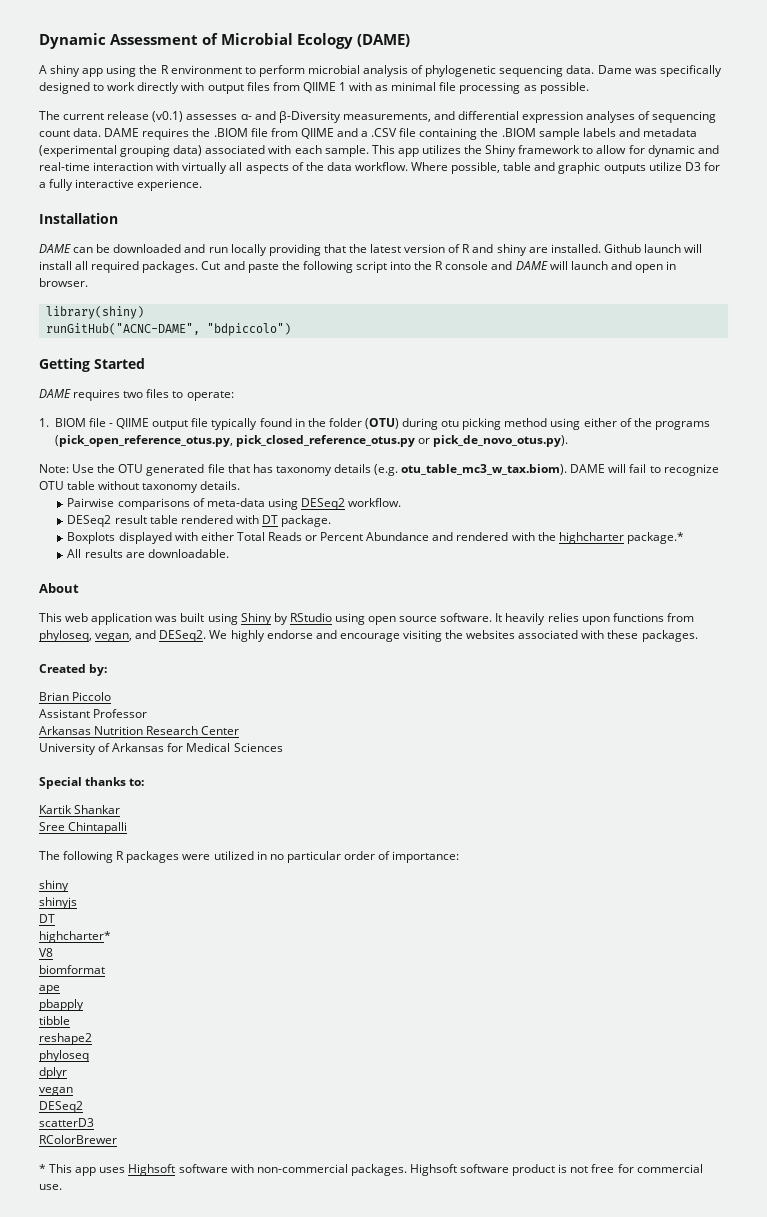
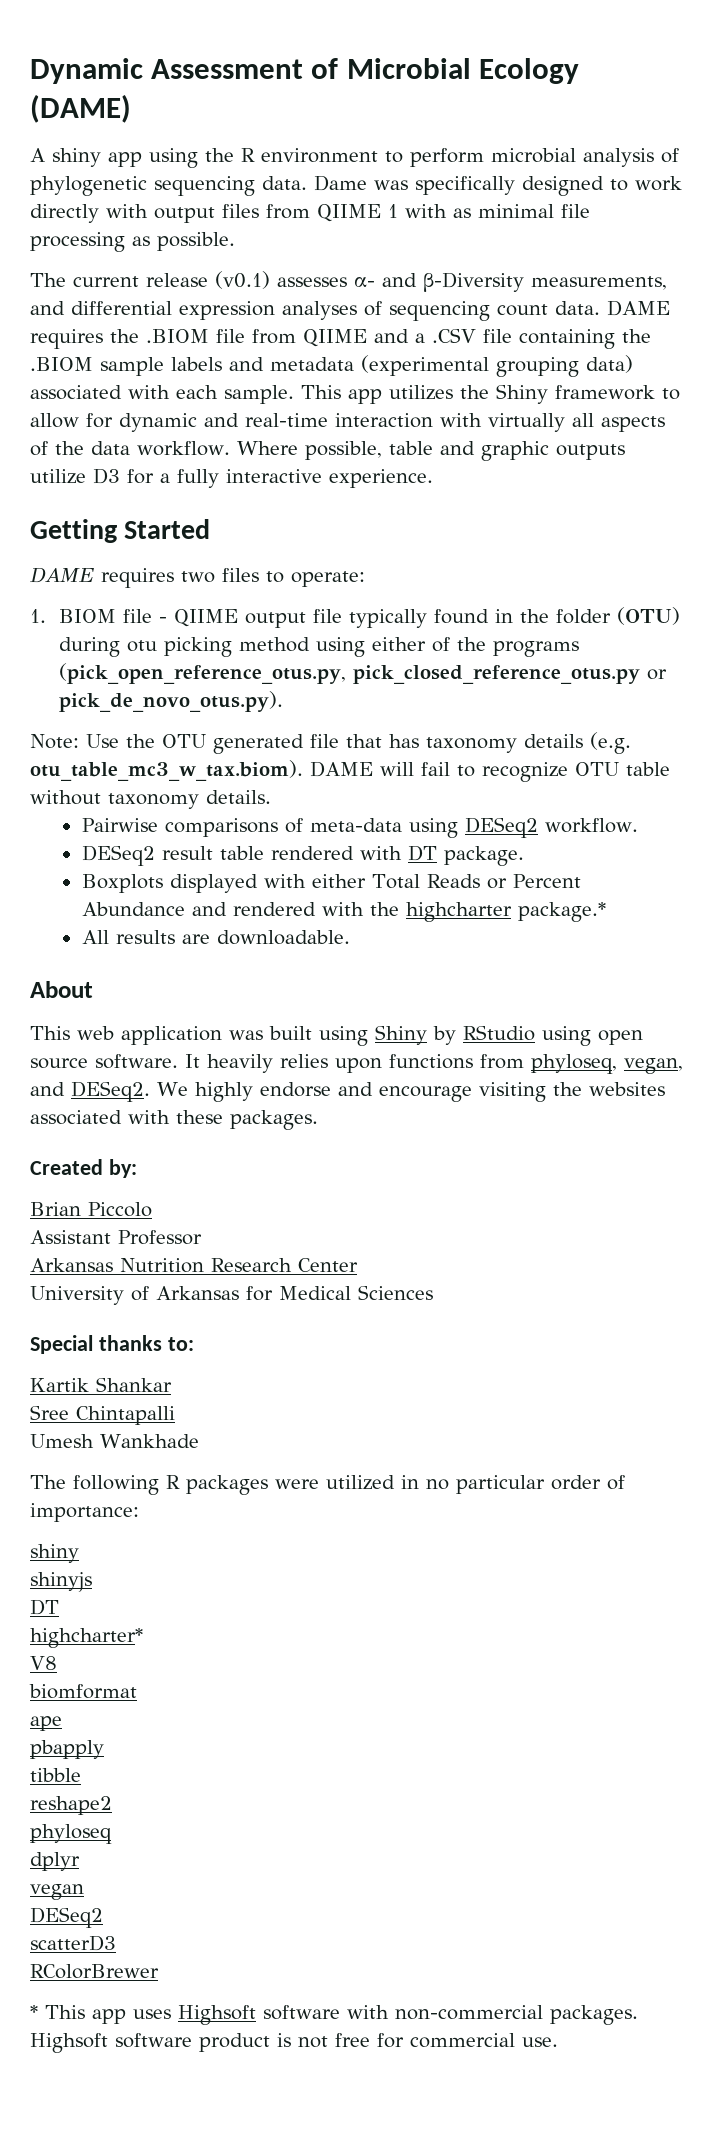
[39,213,118,224] [39,244,703,256] [39,261,677,273] [39,278,88,287] [45,306,144,319] [45,323,291,336] // Installation // DAME can be downloaded and run locally providing that the latest version of R and shiny are installed. Github launch will install all required packages. Cut and paste the following script into the R console and DAME will launch and open in browser. // library(shiny) // runGitHub("ACNC-DAME", "bdpiccolo") -> (433, 478) none
(128, 828) none -> [30,1434,199,1448] // Umesh Wankhade

